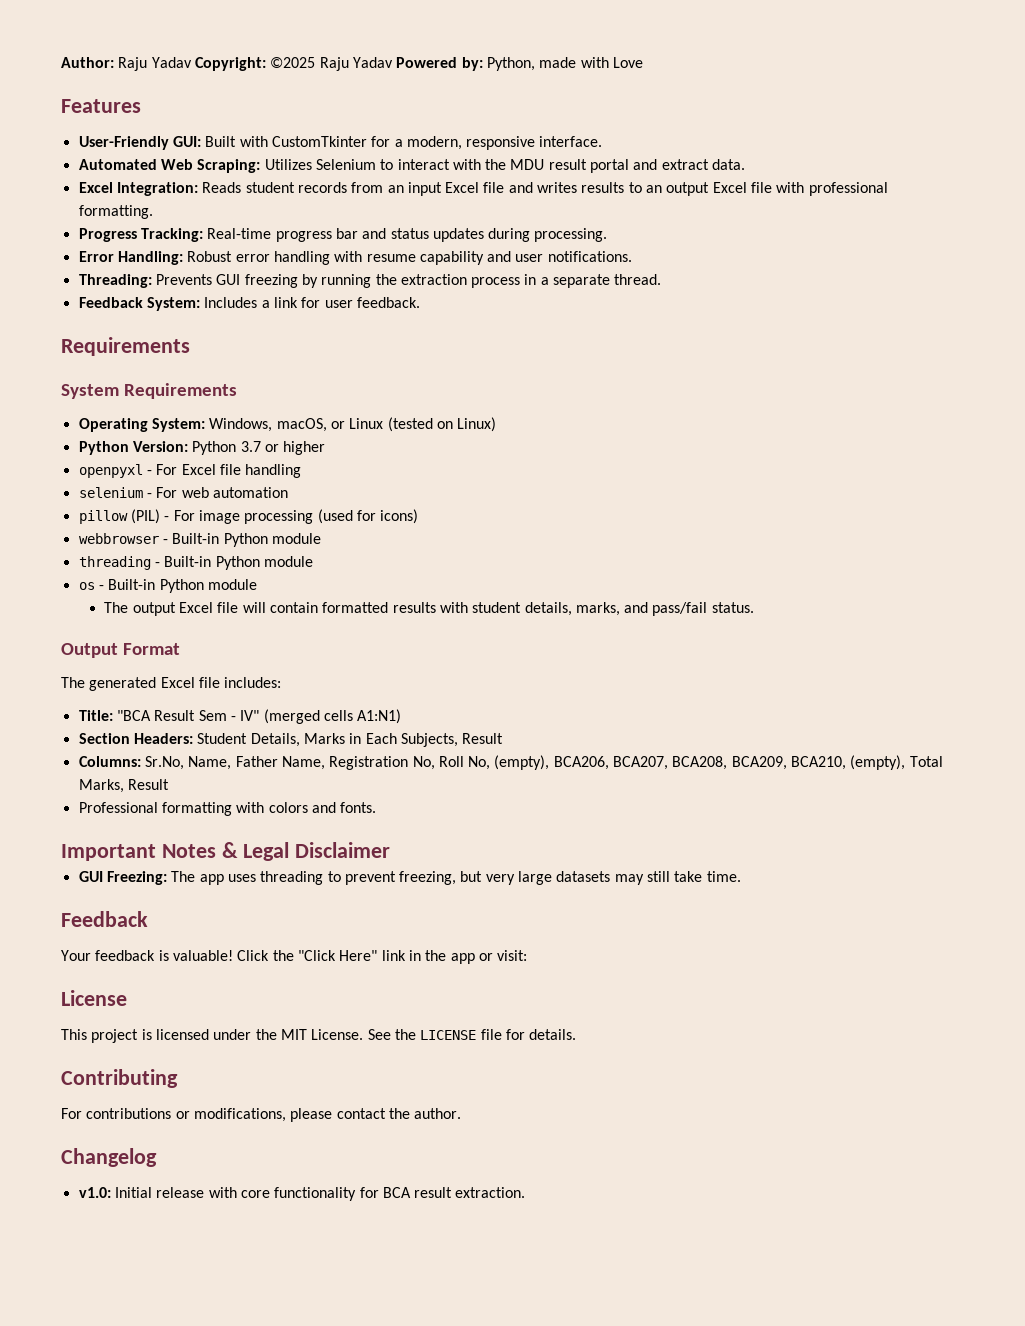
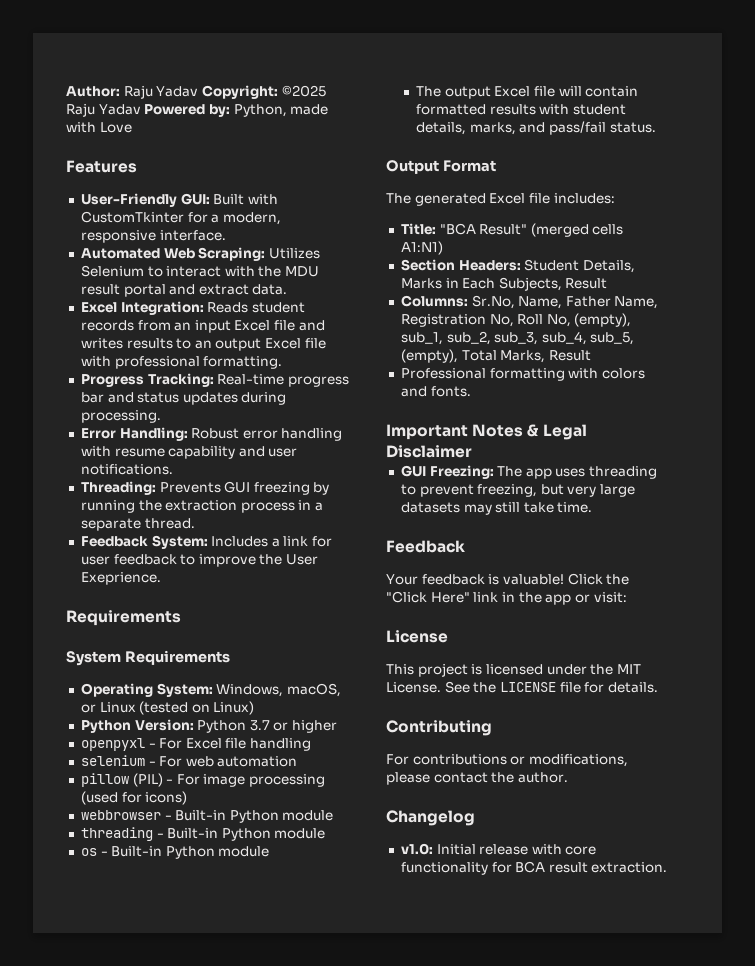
[356,297,420,308] feedback. -> [113,554,319,567] [80,572,161,585] feedback to improve the User Exeprience.
[154,710,260,721] Result Sem - IV" -> [479,224,528,235] Result"
[553,756,847,770] BCA206, BCA207, BCA208, BCA209, BCA210, -> [400,331,635,345] sub_1, sub_2, sub_3, sub_4, sub_5,

